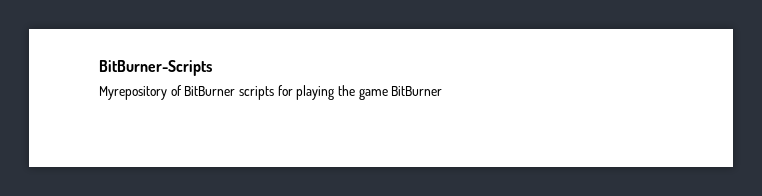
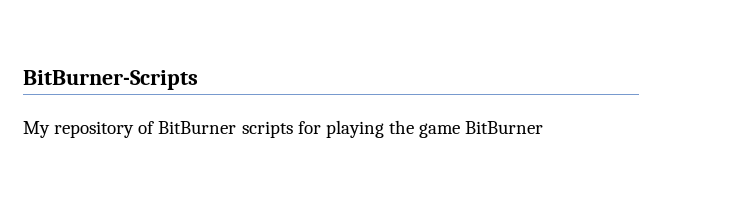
[99,86,167,100] Myrepository -> [23,121,135,138] My repository

